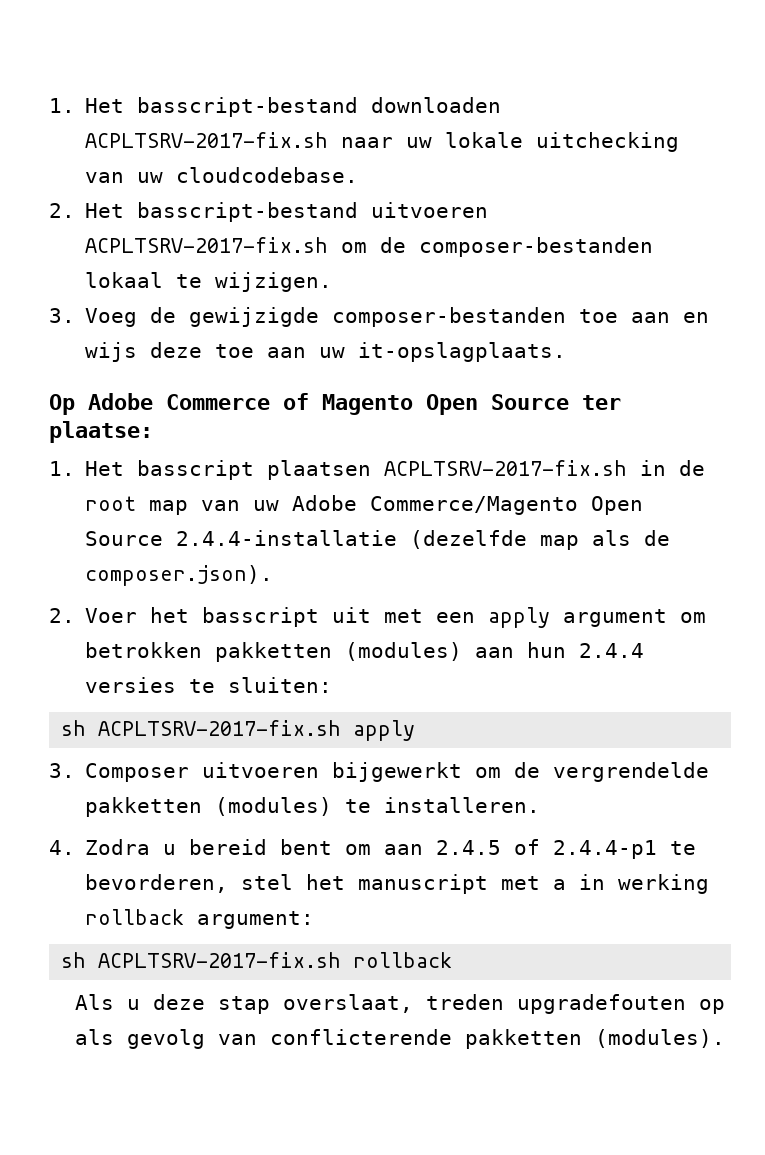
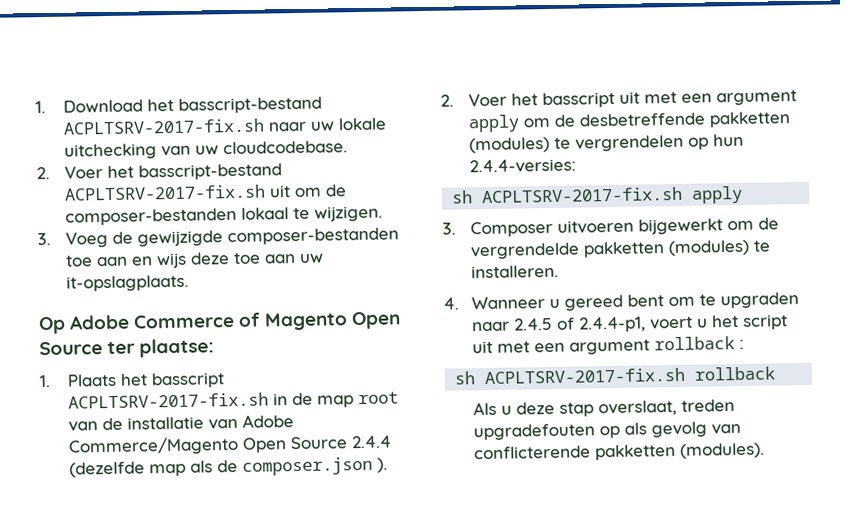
[49,97,502,117] 1. Het basscript-bestand downloaden -> [35,96,323,114] 1. Download het basscript-bestand
[85,202,489,222] [85,237,329,253] Het basscript-bestand uitvoeren ACPLTSRV-2017-fix.sh -> [64,163,283,181] [64,184,292,201] Voer het basscript-bestand ACPLTSRV-2017-fix.sh uit
[85,460,706,480] [85,496,280,515] Het basscript plaatsen ACPLTSRV-2017-fix.sh in de root map van uw -> [67,372,226,389] [68,391,400,409] [68,416,239,432] Plaats het basscript ACPLTSRV-2017-fix.sh in de map root van de installatie van
[176,530,398,546] 2.4.4-installatie -> [351,435,393,449] 2.4.4
[85,565,274,586] composer.json). -> [242,456,389,476] composer.json ).
[488,607,707,628] [85,642,645,662] [85,677,333,693] apply argument om betrokken pakketten (modules) aan hun 2.4.4 versies te sluiten: -> [716,90,798,106] [468,111,791,133] [469,133,745,154] [469,158,577,174] argument apply om de desbetreffende pakketten (modules) te vergrendelen op hun 2.4.4-versies:
[85,839,697,859] [85,874,710,894] [85,909,315,929] Zodra u bereid bent om aan 2.4.5 of 2.4.4-p1 te bevorderen, stel het manuscript met a in werking rollback argument: -> [471,292,800,311] [472,314,789,333] [472,336,745,355] Wanneer u gereed bent om te upgraden naar 2.4.5 of 2.4.4-p1, voert u het script uit met een argument rollback :

